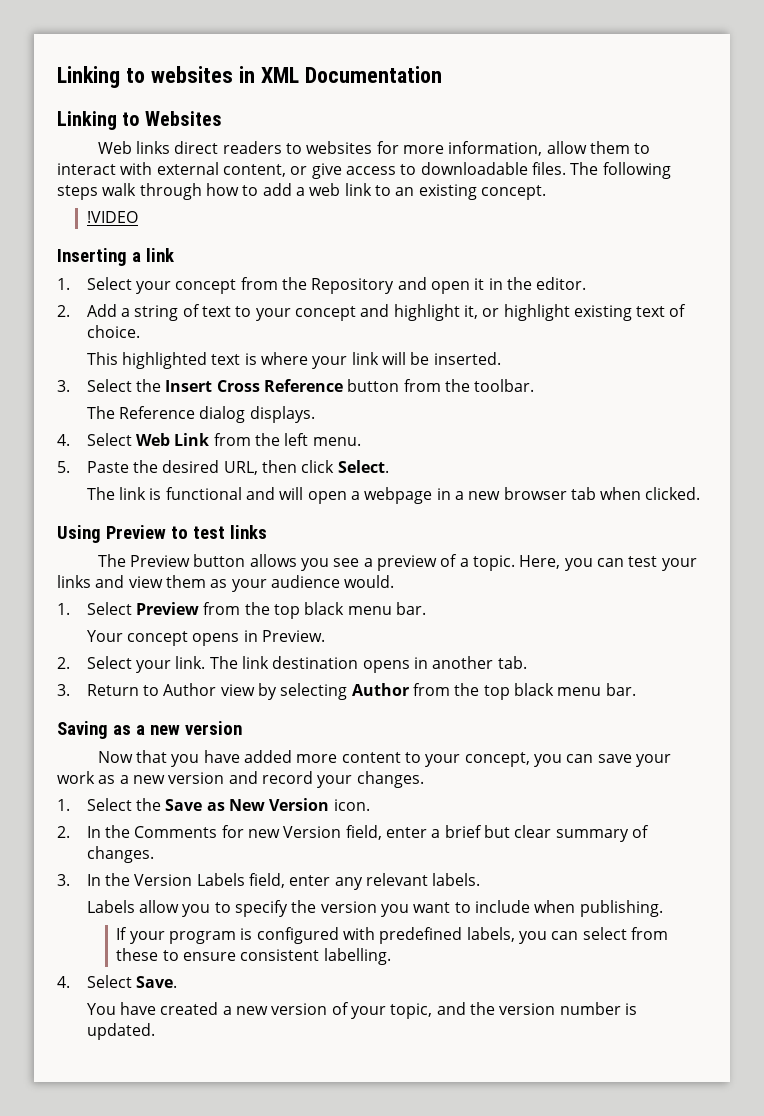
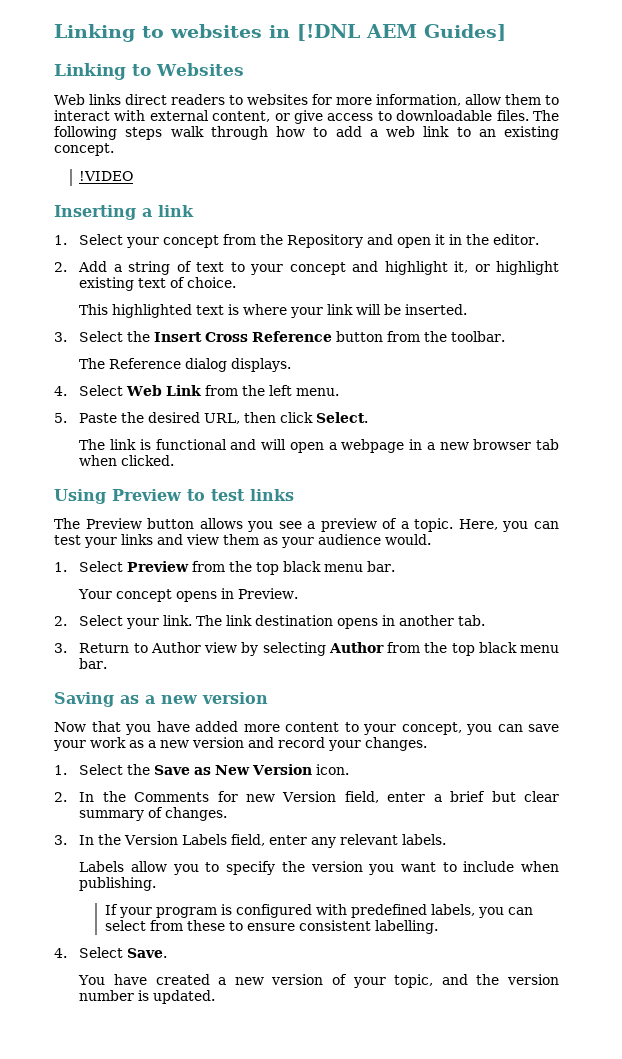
[260,66,442,83] XML Documentation -> [297,24,506,41] [!DNL AEM Guides]

